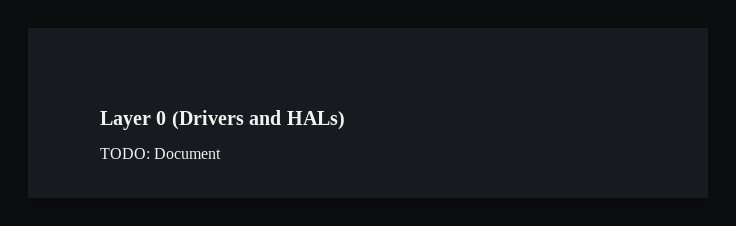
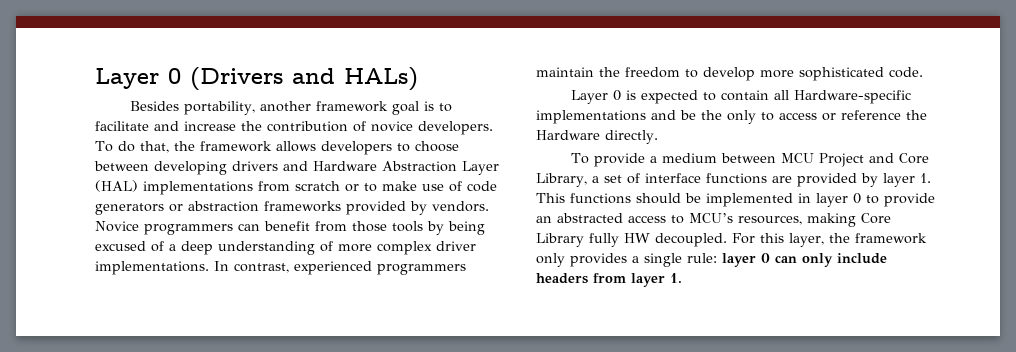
[100,148,222,159] TODO: Document -> [130,101,453,115] [95,121,493,135] [95,141,459,155] [94,161,499,175] [95,180,497,195] [95,201,489,215] [95,221,485,235] [95,241,476,255] [95,261,466,275] [536,67,923,81] [571,90,912,104] [536,110,927,124] [536,130,658,144] [571,153,930,167] [536,173,931,187] [536,193,935,207] [536,213,891,227] [536,233,927,247] [536,253,887,267] [536,273,682,287] Besides portability, another framework goal is to facilitate and increase the contribution of novice developers. To do that, the framework allows developers to choose between developing drivers and Hardware Abstraction Layer (HAL) implementations from scratch or to make use of code generators or abstraction frameworks provided by vendors. Novice programmers can benefit from those tools by being excused of a deep understanding of more complex driver implementations. In contrast, experienced programmers maintain the freedom to develop more sophisticated code. // Layer 0 is expected to contain all Hardware-specific implementations and be the only to access or reference the Hardware directly. // To provide a medium between MCU Project and Core Library, a set of interface functions are provided by layer 1. This functions should be implemented in layer 0 to provide an abstracted access to MCU’s resources, making Core Library fully HW decoupled. For this layer, the framework only provides a single rule: layer 0 can only include headers from layer 1.

